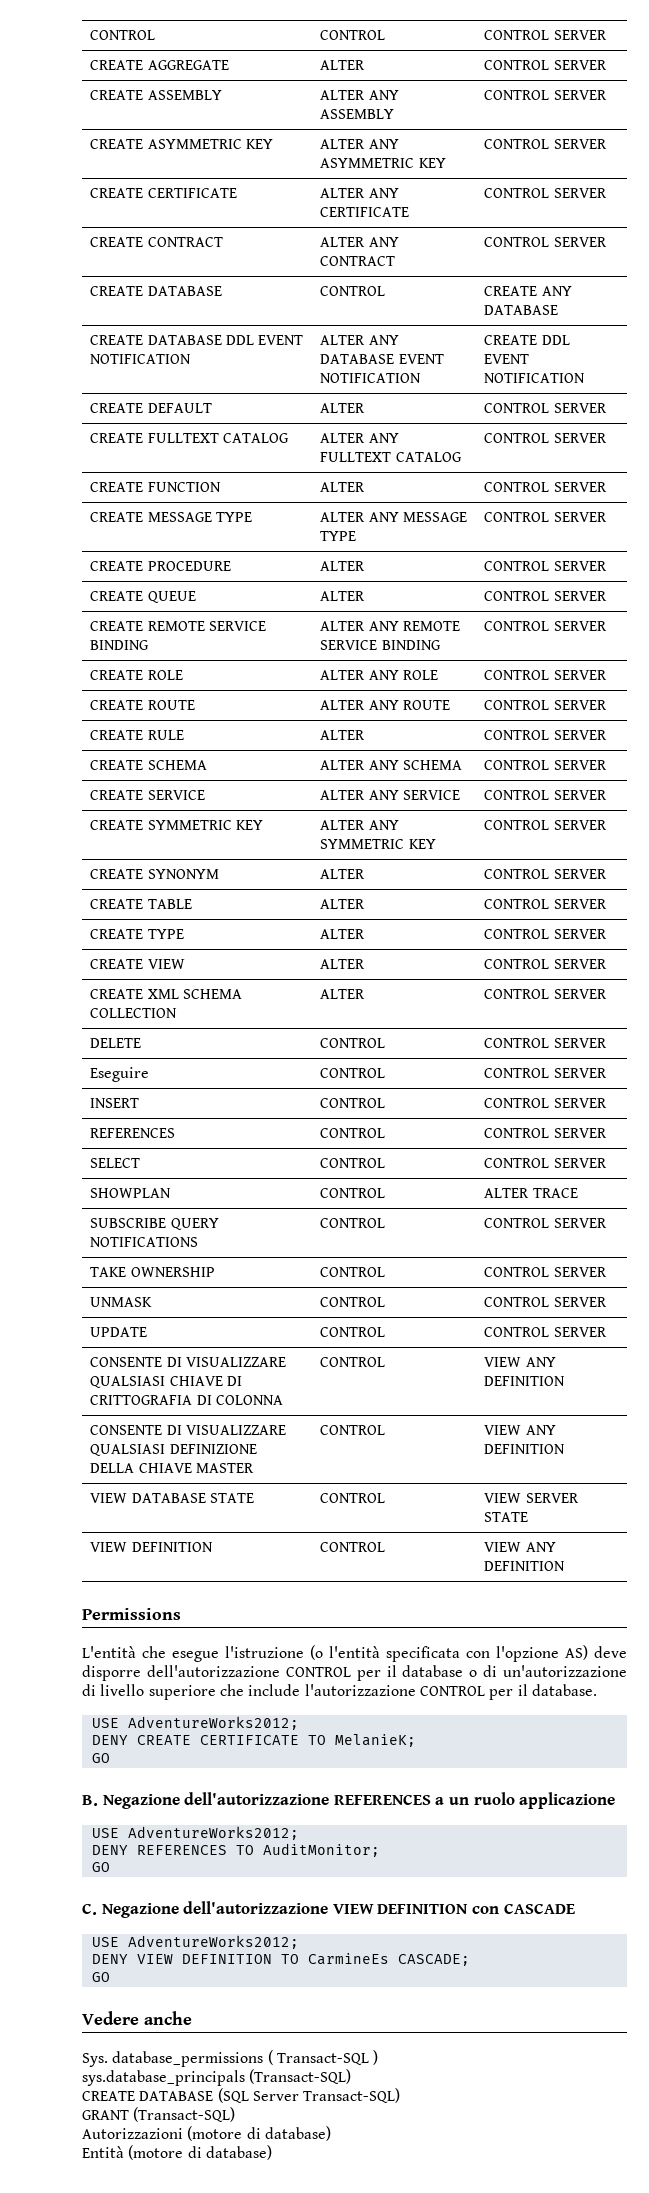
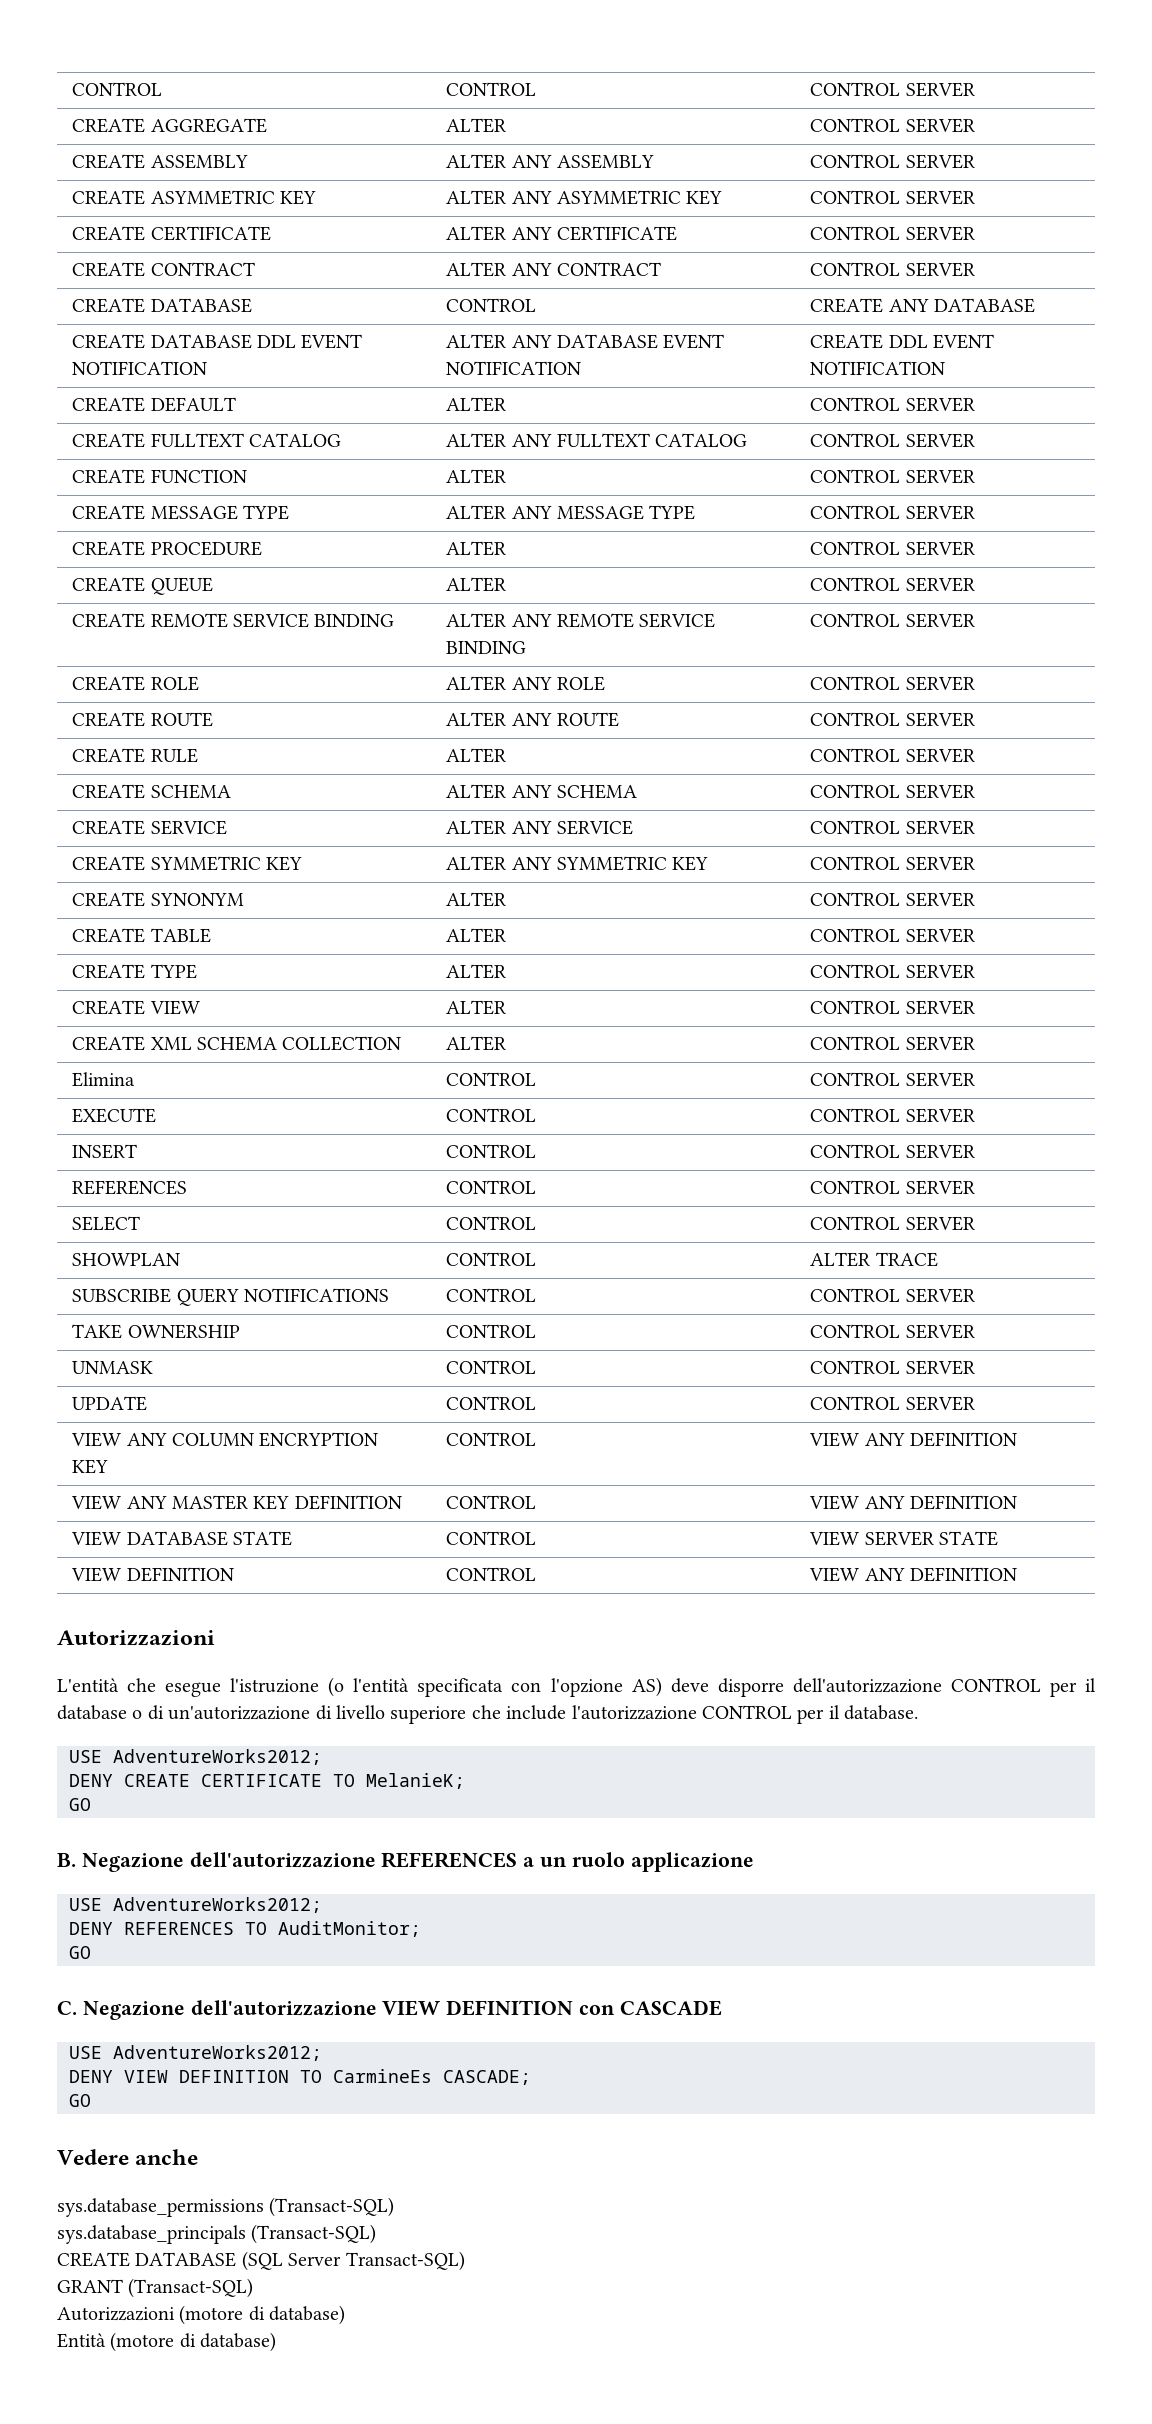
[90,1038,142,1048] [320,1038,386,1048] [484,1038,607,1048] [90,1067,150,1082] DELETE | CONTROL | CONTROL SERVER // Eseguire -> [72,1072,136,1087] [446,1072,537,1086] [810,1072,975,1087] [72,1108,157,1123] Elimina | CONTROL | CONTROL SERVER // EXECUTE
[90,1357,287,1367] [90,1376,243,1388] [90,1395,284,1405] [320,1357,386,1367] [484,1357,556,1367] [484,1376,566,1386] [90,1425,287,1435] [90,1444,257,1456] [90,1463,192,1473] CONSENTE DI VISUALIZZARE QUALSIASI CHIAVE DI CRITTOGRAFIA DI COLONNA | CONTROL | VIEW ANY DEFINITION // CONSENTE DI VISUALIZZARE QUALSIASI DEFINIZIONE DELLA CHIAVE -> [71,1432,379,1447] [72,1459,109,1474] [446,1432,537,1446] [809,1432,1018,1447] [71,1495,167,1510] VIEW ANY COLUMN ENCRYPTION KEY | CONTROL | VIEW ANY DEFINITION // VIEW ANY
(255, 1468) none -> [253,1495,402,1510] KEY DEFINITION
[82,1608,181,1620] Permissions -> [57,1630,215,1646] Autorizzazioni
[82,2050,379,2067] Sys. database_permissions ( Transact-SQL ) -> [57,2197,395,2217] sys.database_permissions (Transact-SQL)

